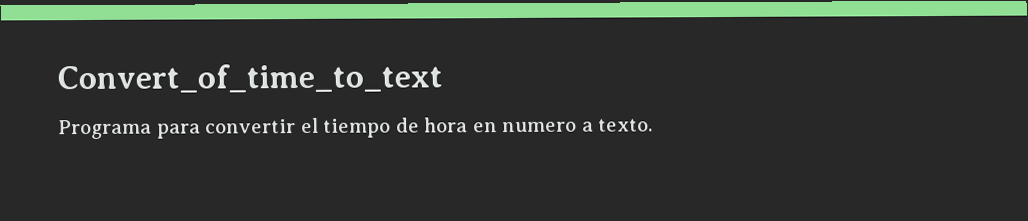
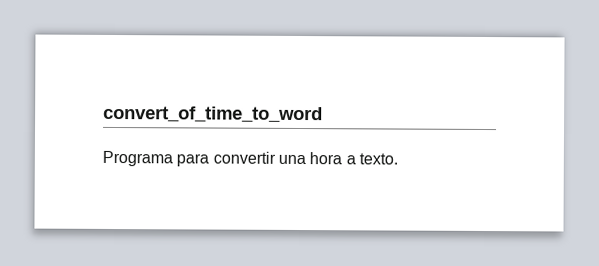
[57,63,443,94] Convert_of_time_to_text -> [103,105,323,123] convert_of_time_to_word
[300,117,578,138] el tiempo de hora en numero -> [277,152,343,165] una hora

